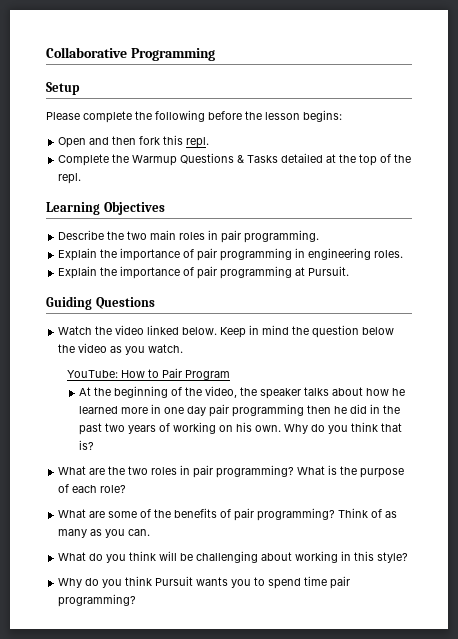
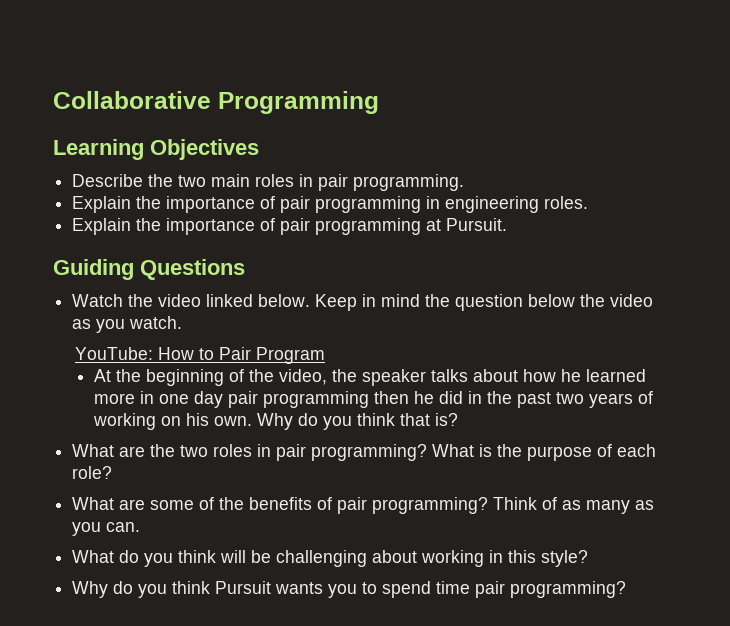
[46,82,80,95] [46,110,342,123] [58,135,210,148] [58,153,412,166] [58,173,82,184] // Setup // Please complete the following before the lesson begins: // Open and then fork this repl. // Complete the Warmup Questions & Tasks detailed at the top of the repl. -> (379, 102) none

